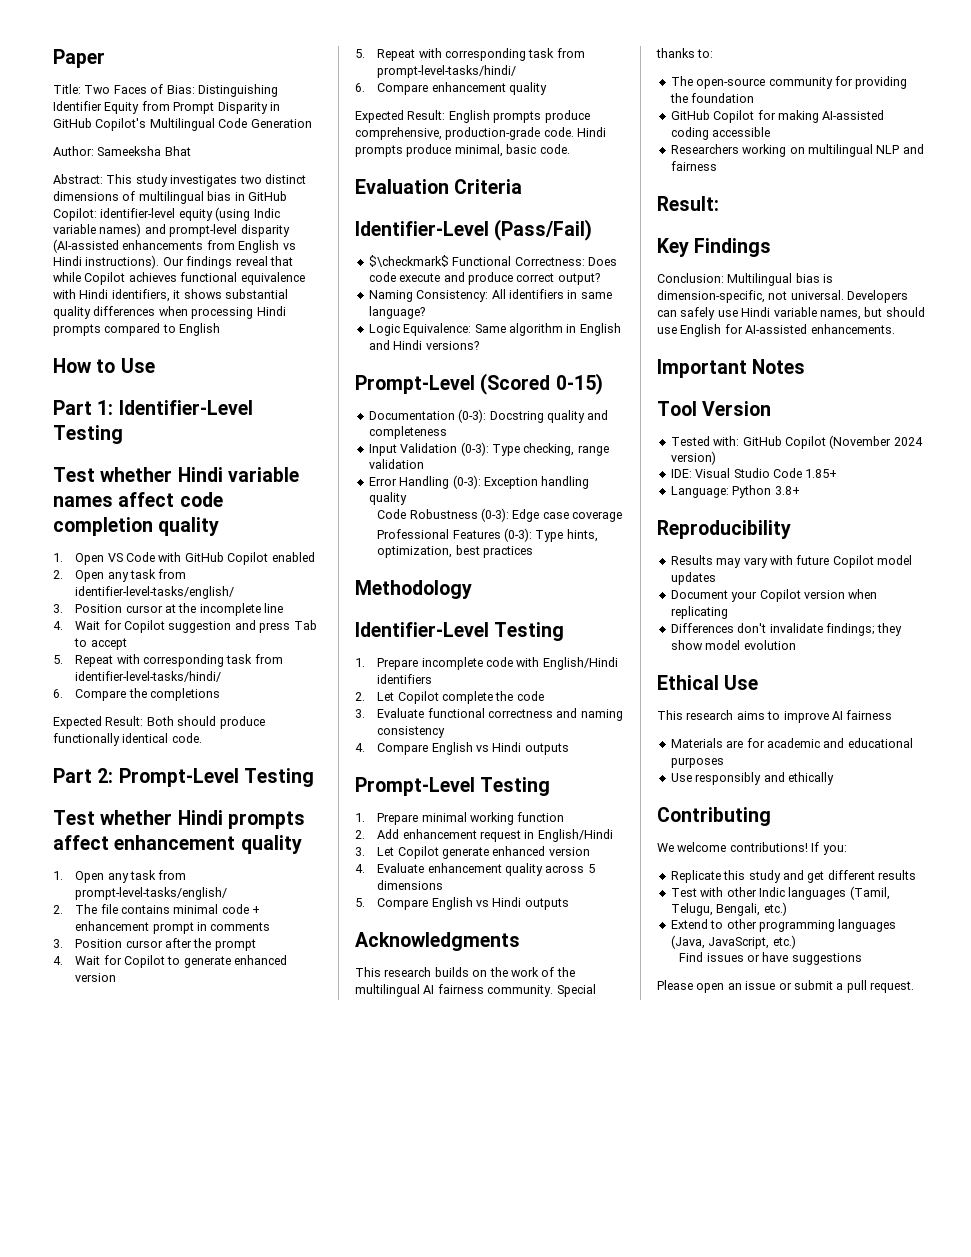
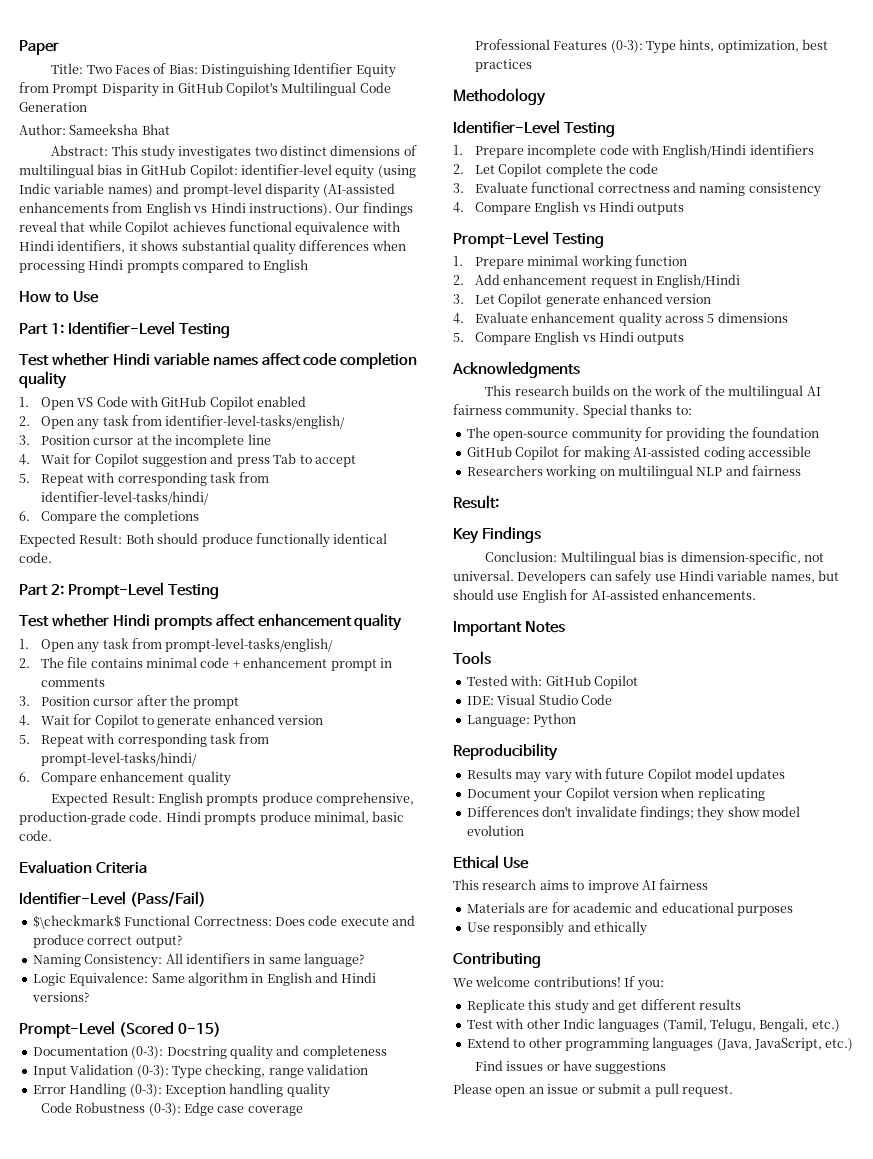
[657,401,772,416] Tool Version -> [453,651,491,665] Tools
[829,435,923,449] [670,451,716,465] (November 2024 version) -> (638, 682) none
[805,469,838,478] 1.85+ -> (612, 699) none
[774,486,800,495] 3.8+ -> (577, 720) none

